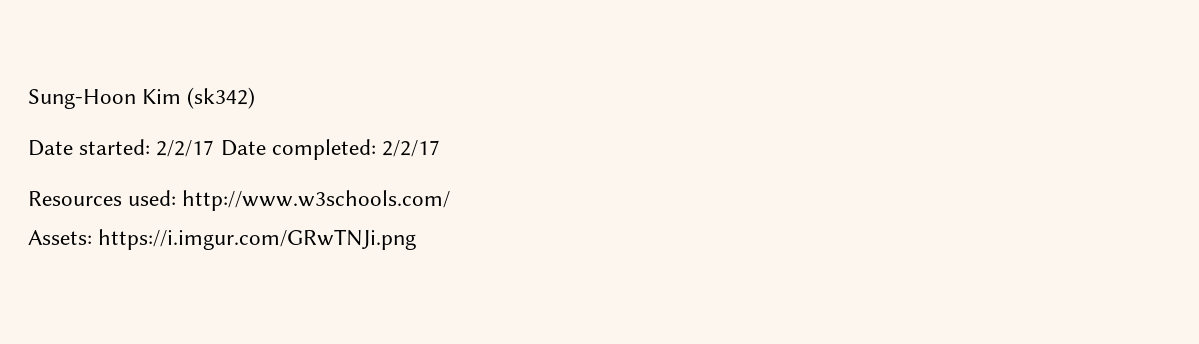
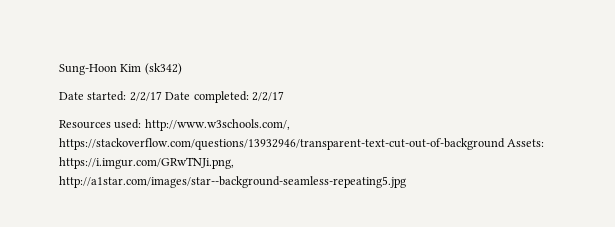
[182,190,451,211] [28,229,417,250] http://www.w3schools.com/ // Assets: https://i.imgur.com/GRwTNJi.png -> [144,119,290,131] [59,138,545,150] [59,157,234,169] [59,176,406,188] http://www.w3schools.com/, https://stackoverflow.com/questions/13932946/transparent-text-cut-out-of-background Assets: https://i.imgur.com/GRwTNJi.png, http://a1star.com/images/star--background-seamless-repeating5.jpg

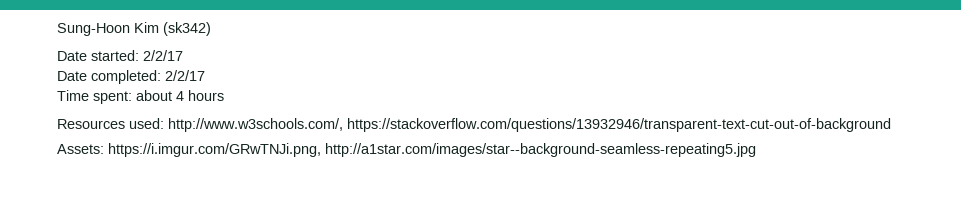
(162, 96) none -> (183, 55) //
(284, 96) none -> [57,90,224,104] // Time spent: about 4 hours
(505, 144) none -> (891, 125) //

